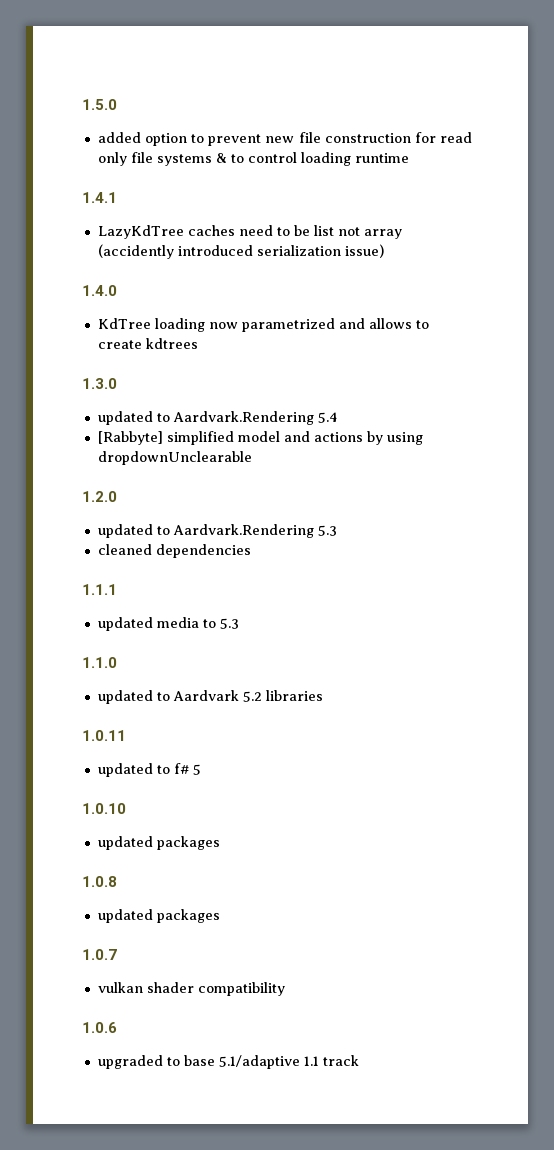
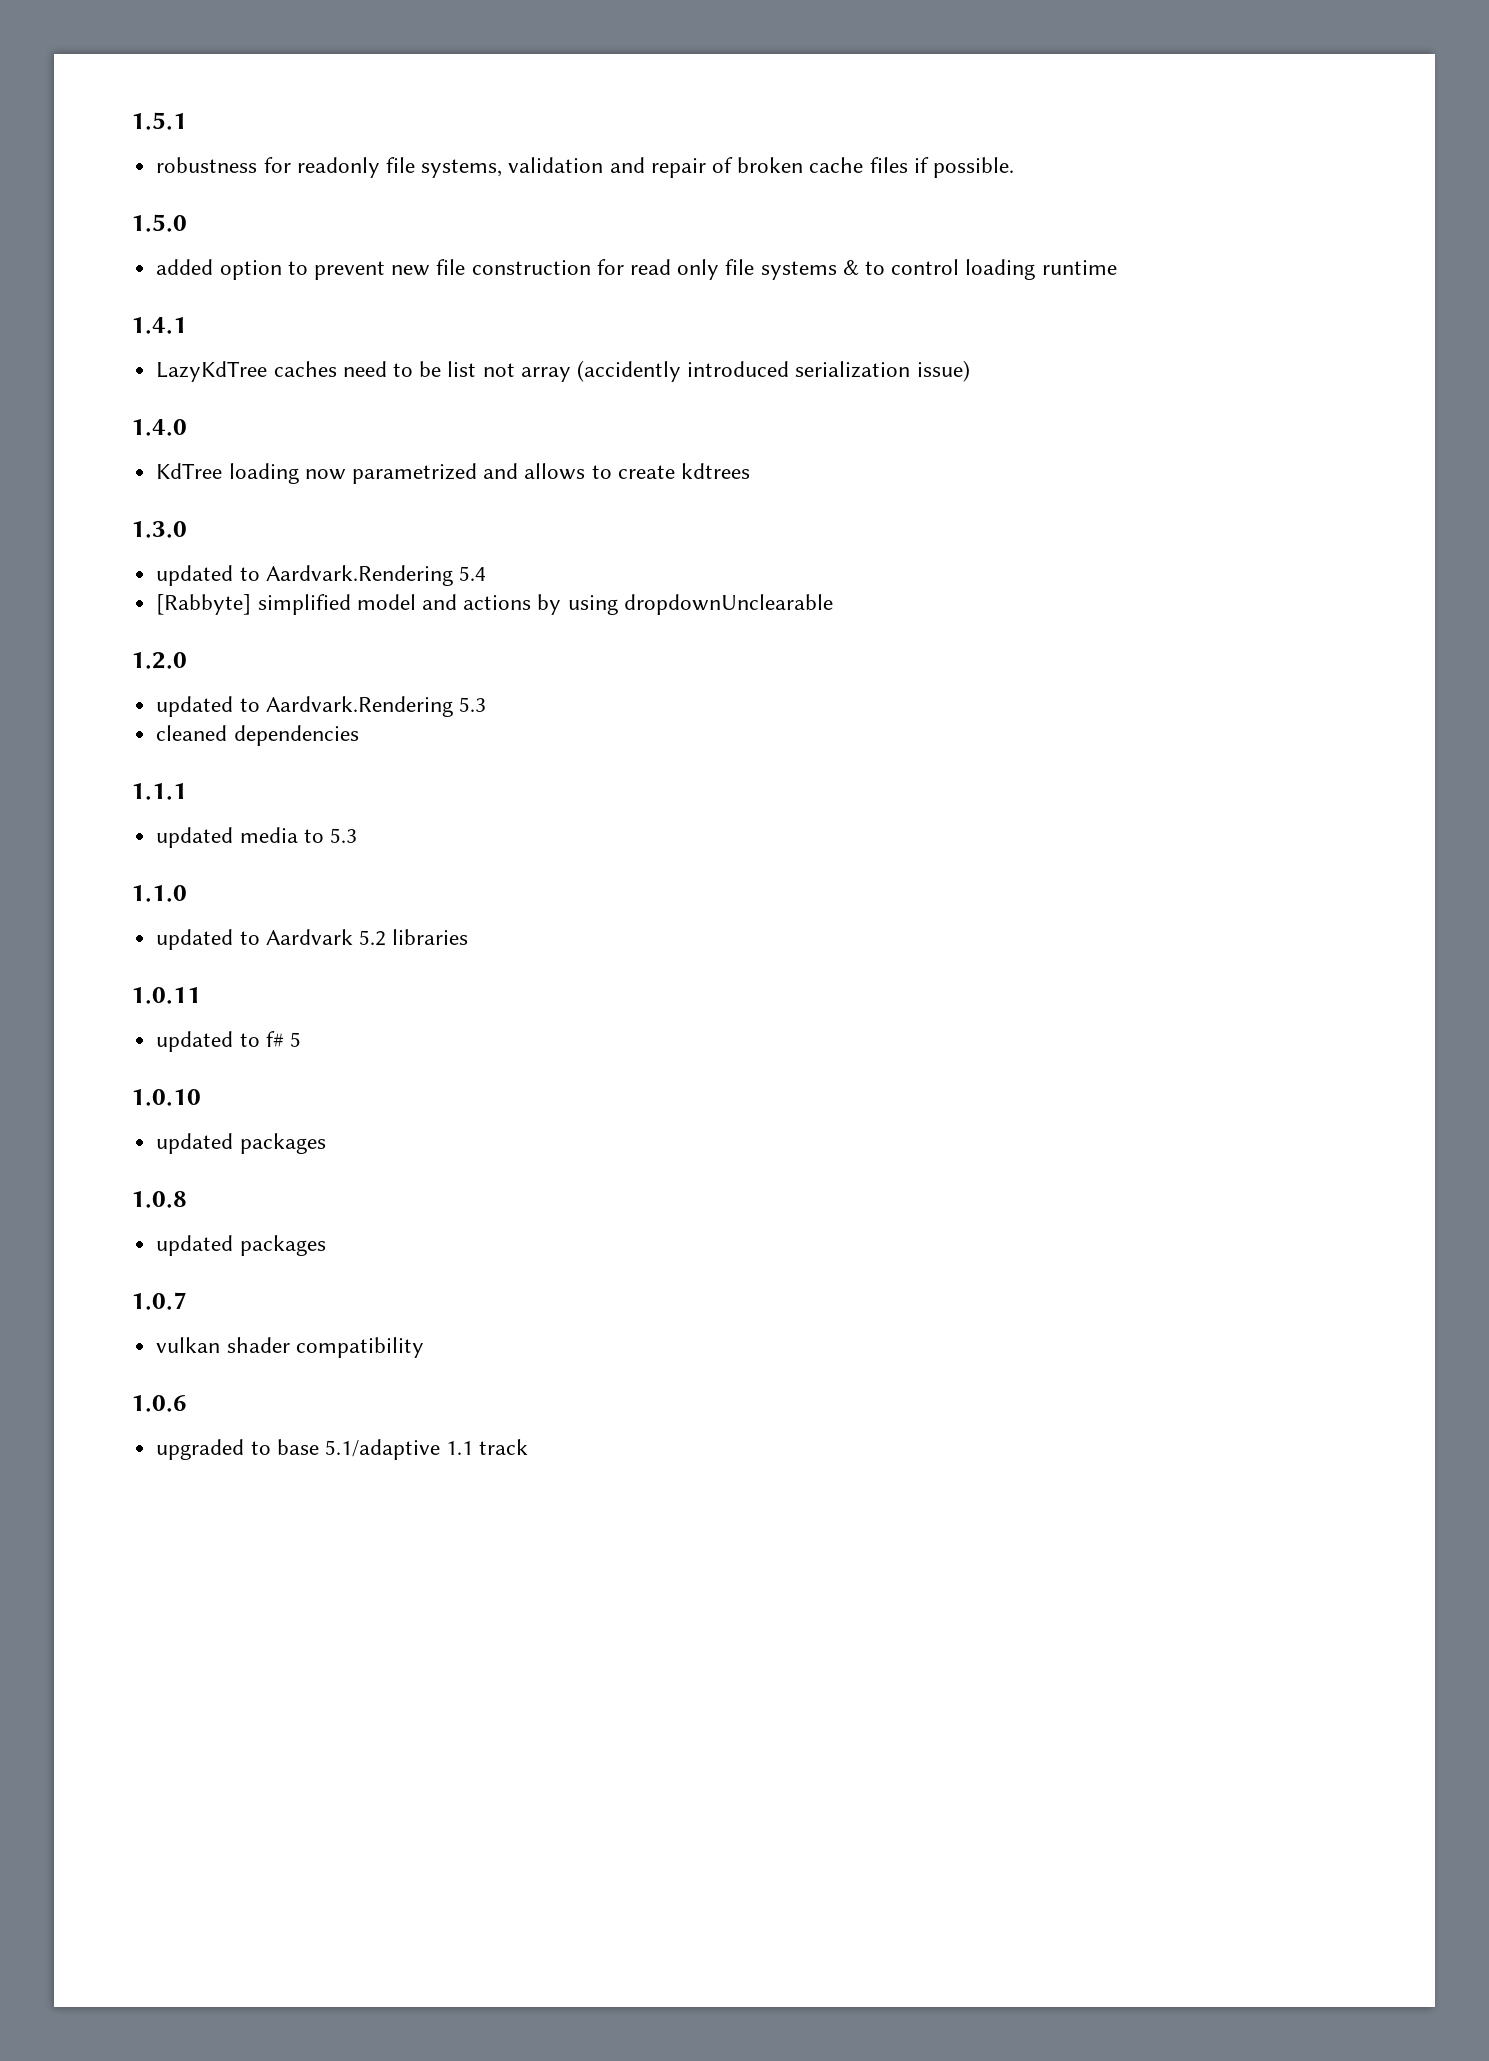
(82, 104) none -> [131,112,187,130] [156,157,1015,178] 1.5.1 // robustness for readonly file systems, validation and repair of broken cache files if possible. //

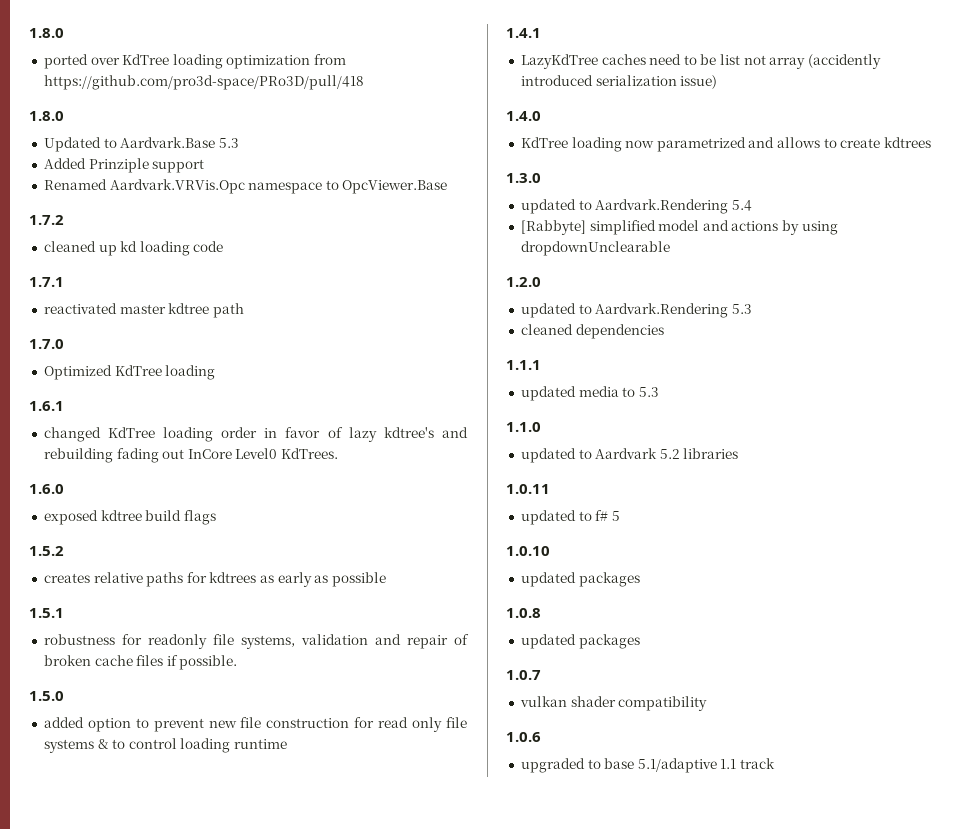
(131, 121) none -> [29,28,64,38] [43,54,347,69] [43,75,364,90] [29,111,64,121] [43,137,239,152] [43,158,205,173] [43,179,448,194] [29,215,64,225] [43,241,224,256] [29,277,64,287] [43,303,244,318] [29,339,64,349] [43,365,216,380] [29,401,64,411] [43,427,469,442] [43,448,339,463] [29,484,64,494] [43,510,216,525] [29,546,64,556] [43,572,387,587] 1.8.0 // ported over KdTree loading optimization from https://github.com/pro3d-space/PRo3D/pull/418 // 1.8.0 // Updated to Aardvark.Base 5.3 // Added Prinziple support // Renamed Aardvark.VRVis.Opc namespace to OpcViewer.Base // 1.7.2 // cleaned up kd loading code // 1.7.1 // reactivated master kdtree path // 1.7.0 // Optimized KdTree loading // 1.6.1 // changed KdTree loading order in favor of lazy kdtree's and rebuilding fading out InCore Level0 KdTrees. // 1.6.0 // exposed kdtree build flags // 1.5.2 // creates relative paths for kdtrees as early as possible //

